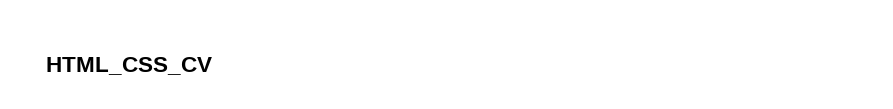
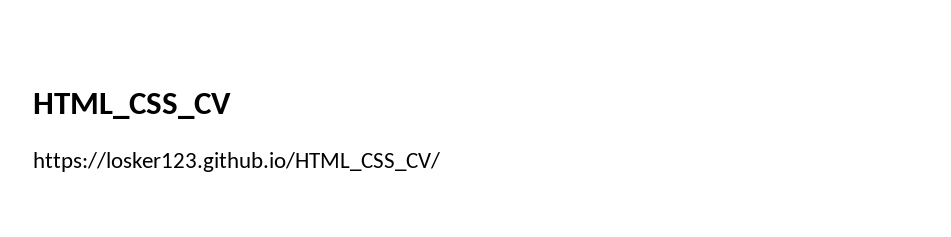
(212, 66) none -> [33,152,440,172] // https://losker123.github.io/HTML_CSS_CV/

